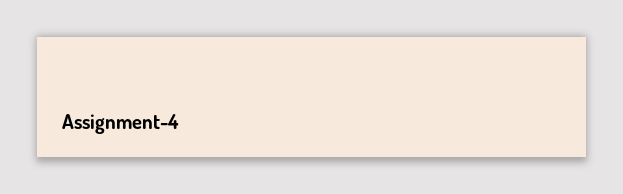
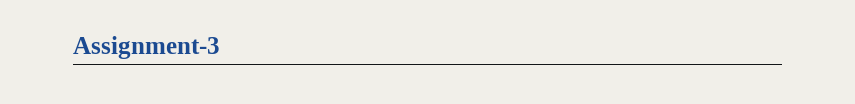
[62,114,179,134] Assignment-4 -> [73,36,220,59] Assignment-3

